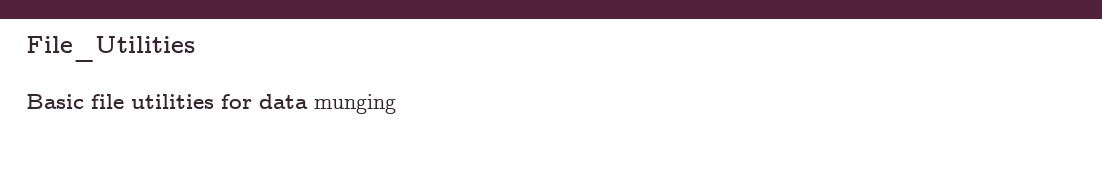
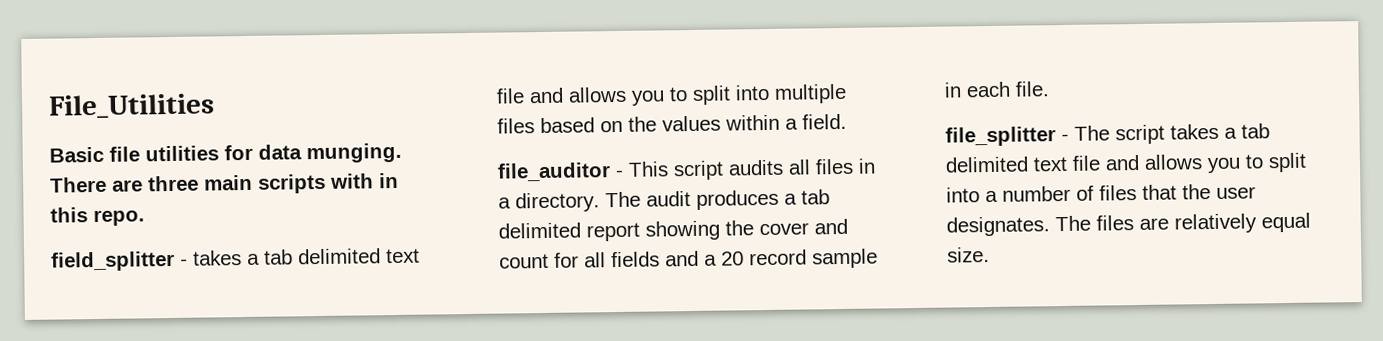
[314,94,396,114] munging -> [306,142,402,164] [50,172,399,194] [50,207,145,227] [51,248,420,272] [496,83,847,106] [497,113,847,134] [497,158,876,182] [498,189,830,213] [498,218,848,242] [499,248,878,269] [944,81,1050,98] [945,123,1270,147] [945,152,1307,174] [946,184,1256,203] [946,212,1311,237] [947,247,990,263] munging. There are three main scripts with in this repo. // field_splitter - takes a tab delimited text file and allows you to split into multiple files based on the values within a field. // file_auditor - This script audits all files in a directory. The audit produces a tab delimited report showing the cover and count for all fields and a 20 record sample in each file. // file_splitter - The script takes a tab delimited text file and allows you to split into a number of files that the user designates. The files are relatively equal size.

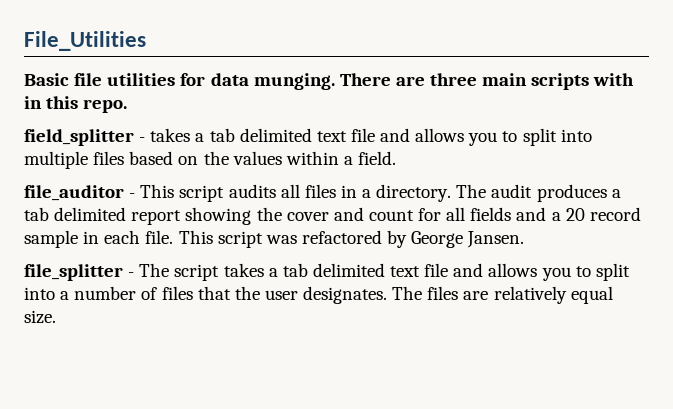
(1050, 89) none -> [178,230,525,248] This script was refactored by George Jansen.

